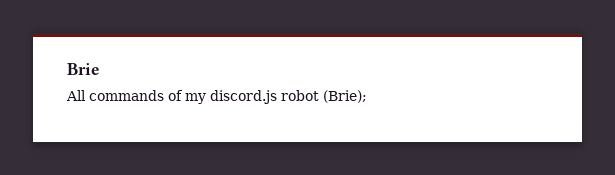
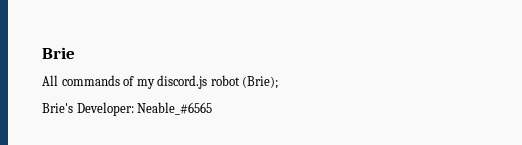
(367, 96) none -> [42,102,213,116] // Brie's Developer: Neable_#6565

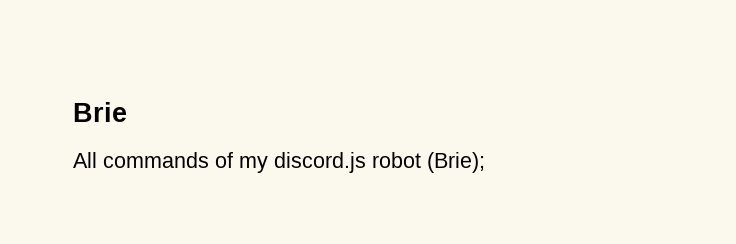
[42,102,213,116] // Brie's Developer: Neable_#6565 -> (485, 162) none

